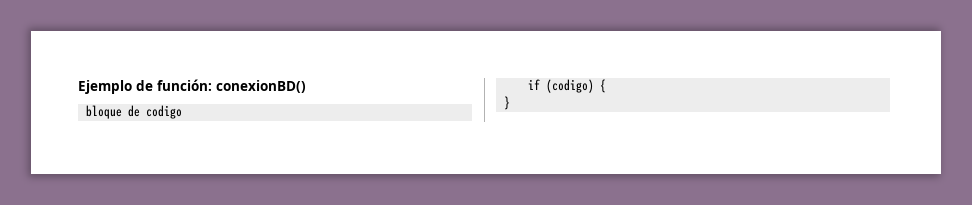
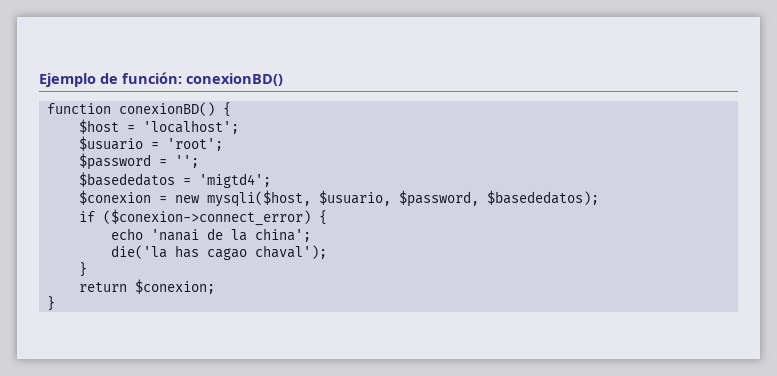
[85,105,182,119] bloque de codigo -> [46,102,231,117] [78,119,239,134] [78,136,223,151] [78,153,199,170] [78,172,271,188] [78,190,599,207] function conexionBD() { // $host = 'localhost'; // $usuario = 'root'; // $password = ''; // $basededatos = 'migtd4'; // $conexion = new mysqli($host, $usuario, $password, $basededatos);
[545,79,606,93] (codigo) { -> [102,209,327,226] [110,228,311,242] [110,245,327,260] [78,262,87,277] [78,279,215,294] ($conexion->connect_error) { // echo 'nanai de la china'; // die('la has cagao chaval'); // } // return $conexion;

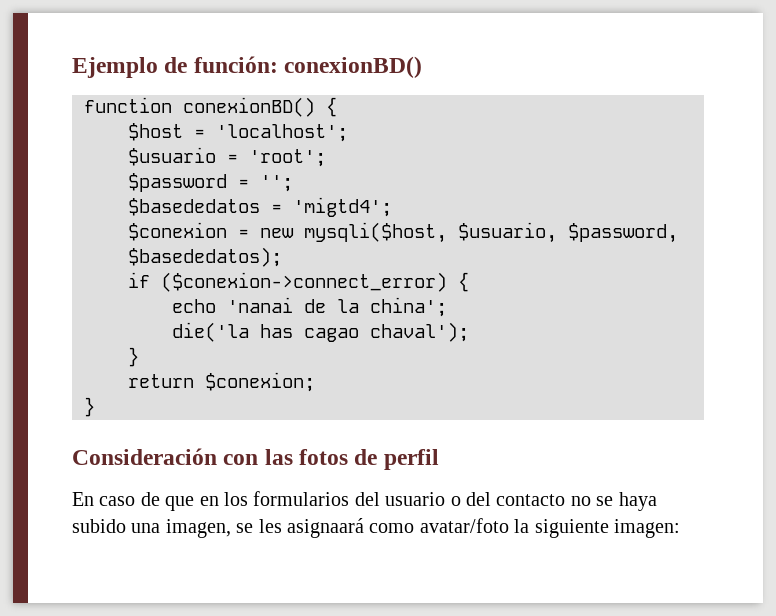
(55, 303) none -> [72,448,439,470] [72,491,657,511] [72,518,680,538] // Consideración con las fotos de perfil // En caso de que en los formularios del usuario o del contacto no se haya subido una imagen, se les asignaará como avatar/foto la siguiente imagen:

